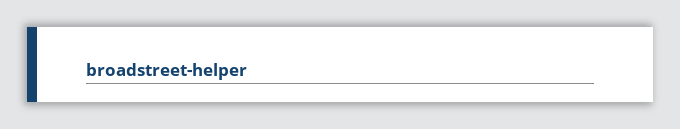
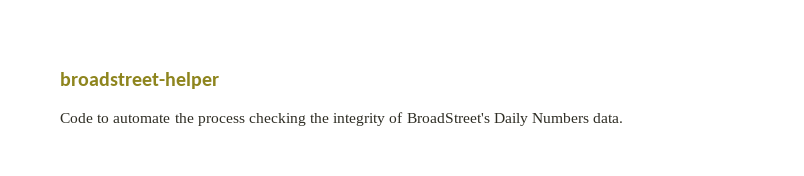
(247, 71) none -> [60,112,624,126] // Code to automate the process checking the integrity of BroadStreet's Daily Numbers data.

